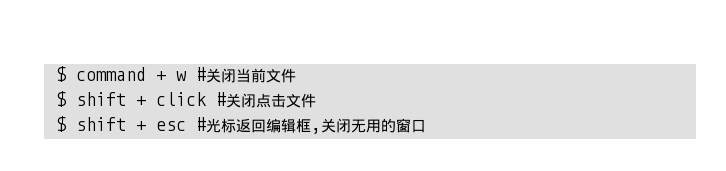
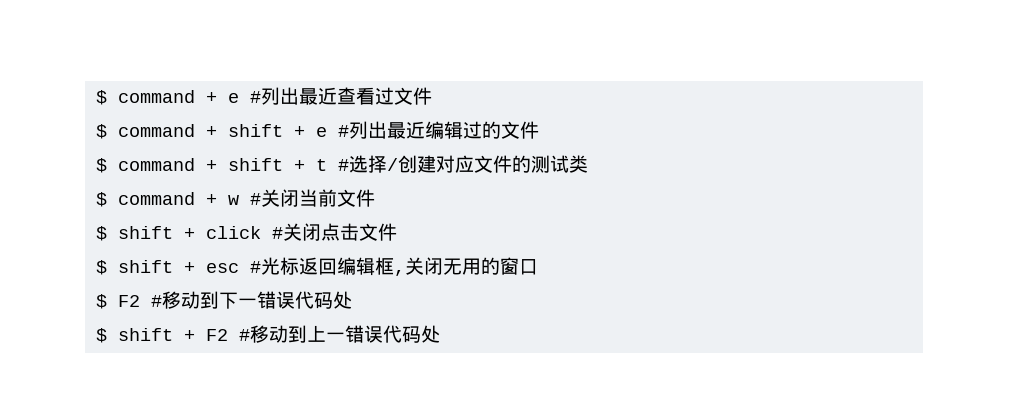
[56,66,166,82] $ command + -> [95,87,432,105] [95,121,539,140] [95,155,588,173] [95,192,217,207] $ command + e #列出最近查看过文件 // $ command + shift + e #列出最近编辑过的文件 // $ command + shift + t #选择/创建对应文件的测试类 // $ command +
(426, 126) none -> [95,291,352,309] [95,325,440,343] // $ F2 #移动到下一错误代码处 // $ shift + F2 #移动到上一错误代码处

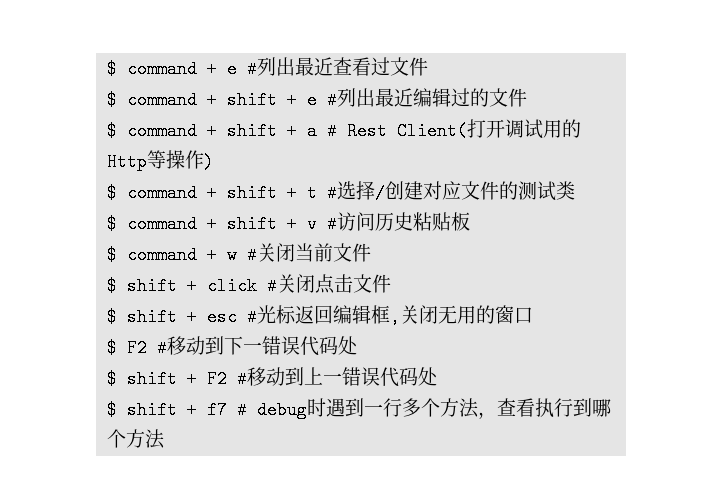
(539, 130) none -> [106,119,581,140] [106,150,214,171] // $ command + shift + a # Rest Client(打开调试用的Http等操作)
(588, 164) none -> [106,212,470,233] // $ command + shift + v #访问历史粘贴板
(440, 334) none -> [106,398,611,419] [106,429,165,449] // $ shift + f7 # debug时遇到一行多个方法，查看执行到哪个方法

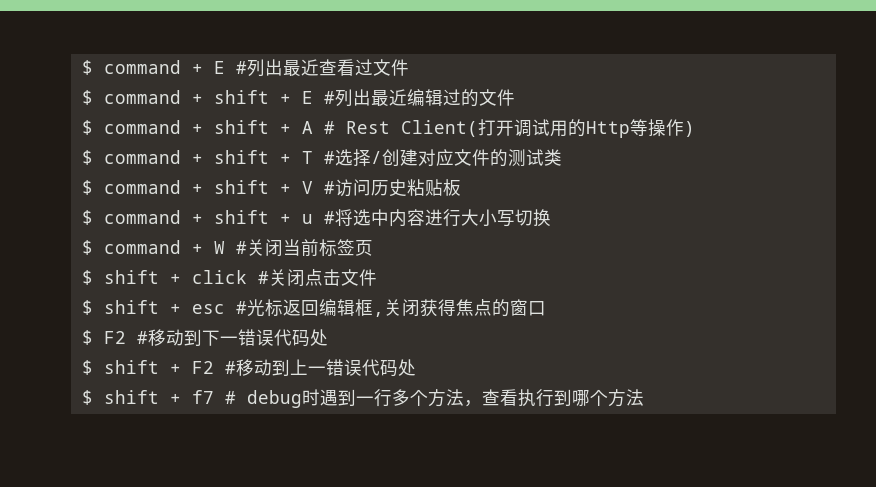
[106,60,237,78] $ command + e -> [81,60,225,75] $ command + E
[306,91,317,109] e -> [301,91,313,104] E
[306,122,317,140] a -> [301,121,313,134] A
[306,184,317,202] t -> [301,151,313,164] T
[306,215,317,233] v -> [301,181,313,194] V
[226,246,237,264] w -> [213,209,551,227] [81,240,225,255] shift + u #将选中内容进行大小写切换 // $ command + W
[332,243,371,262] 文件 -> [318,239,373,257] 标签页
[437,305,476,324] 无用 -> [419,299,492,317] 获得焦点

